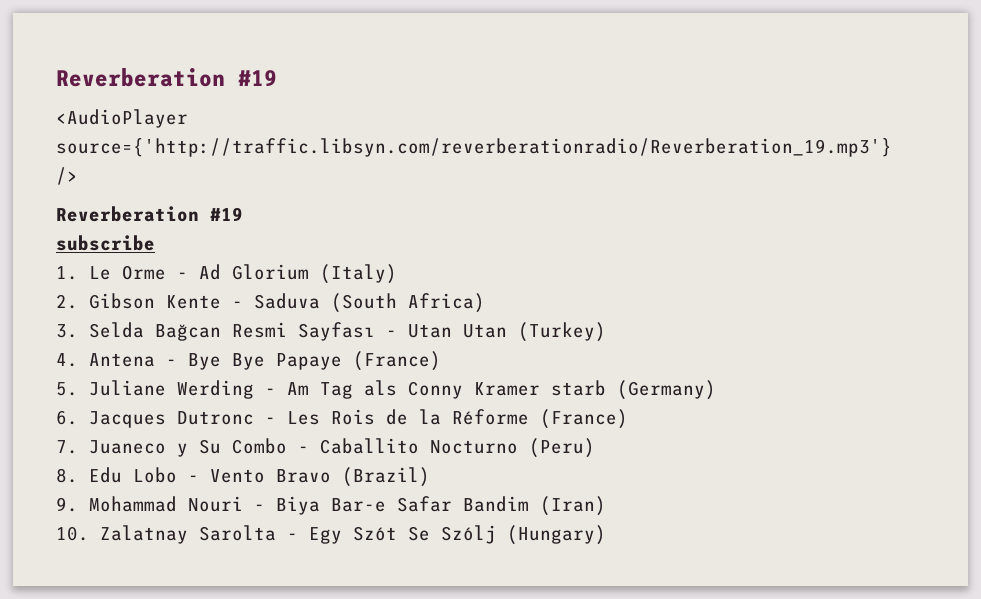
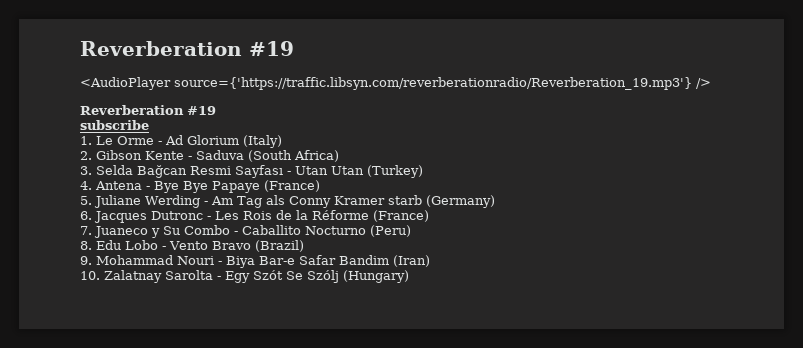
[56,138,892,157] source={'http://traffic.libsyn.com/reverberationradio/Reverberation_19.mp3'} -> [174,77,692,90] source={'https://traffic.libsyn.com/reverberationradio/Reverberation_19.mp3'}

